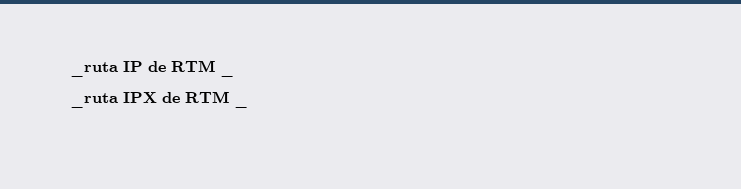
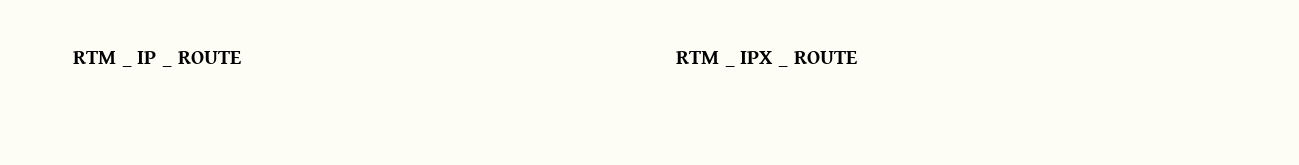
[70,60,215,77] [220,72,234,77] [70,91,229,108] [234,103,248,108] _ruta IP de RTM _ // _ruta IPX de RTM _ -> [73,51,116,64] [121,64,132,67] [137,51,157,64] [162,64,173,67] [177,51,241,64] [676,51,719,64] [724,64,735,67] [740,51,774,64] [778,64,789,67] [793,51,857,64] RTM _ IP _ ROUTE // RTM _ IPX _ ROUTE

